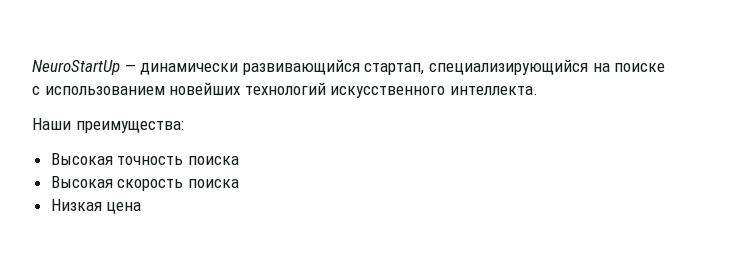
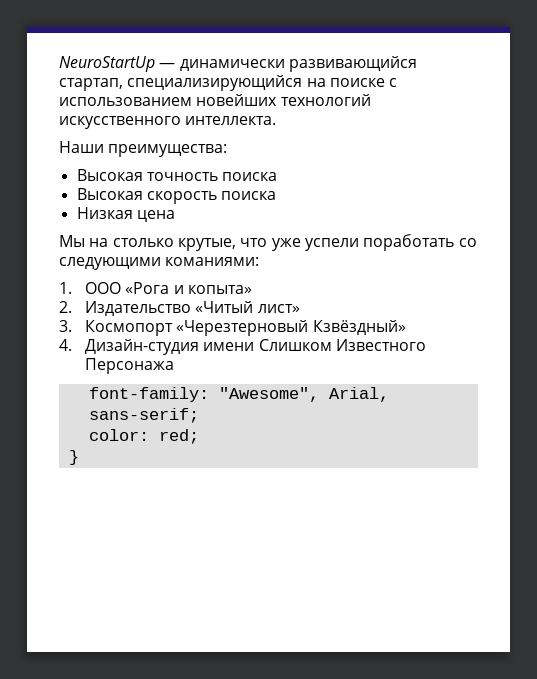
(142, 208) none -> [59,234,477,251] [59,257,260,270] [59,282,252,294] [59,301,300,316] [59,320,406,336] [59,339,426,355] [84,358,174,374] [88,387,389,402] [88,408,199,423] [88,429,199,444] [68,450,79,465] // Мы на столько крутые, что уже успели поработать со следующими команиями: // 1. ООО «Рога и копыта» // 2. Издательство «Читый лист» // 3. Космопорт «Черезтерновый Кзвёздный» // 4. Дизайн-студия имени Слишком Известного Персонажа // font-family: "Awesome", Arial, sans-serif; // color: red; // }

